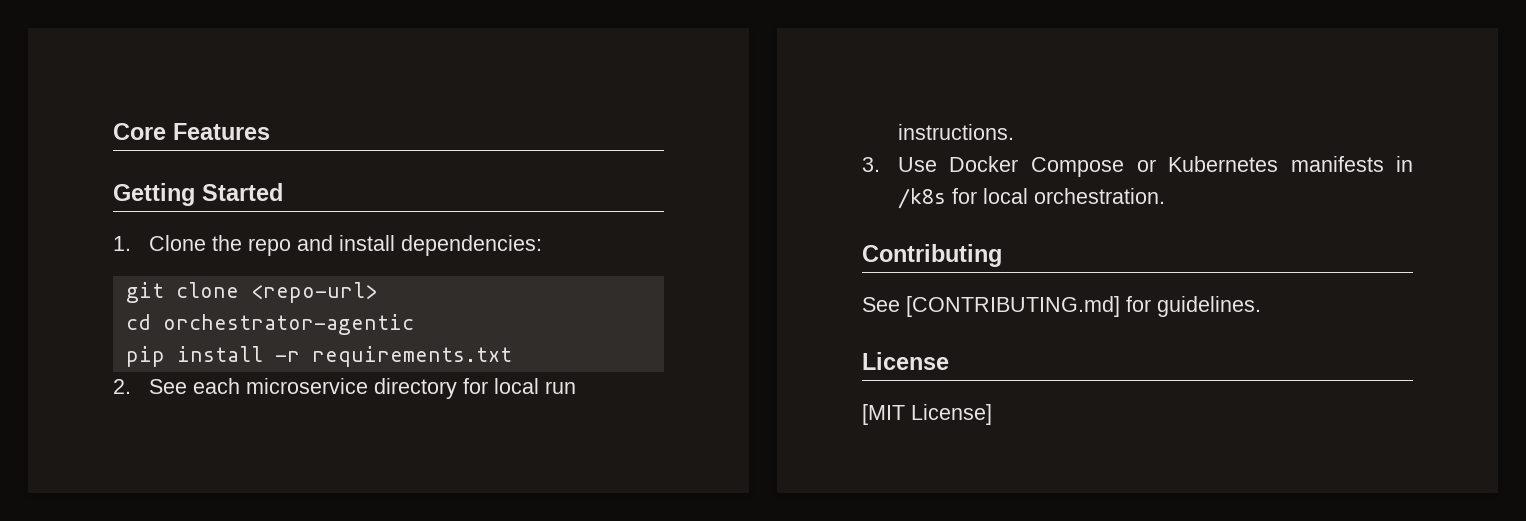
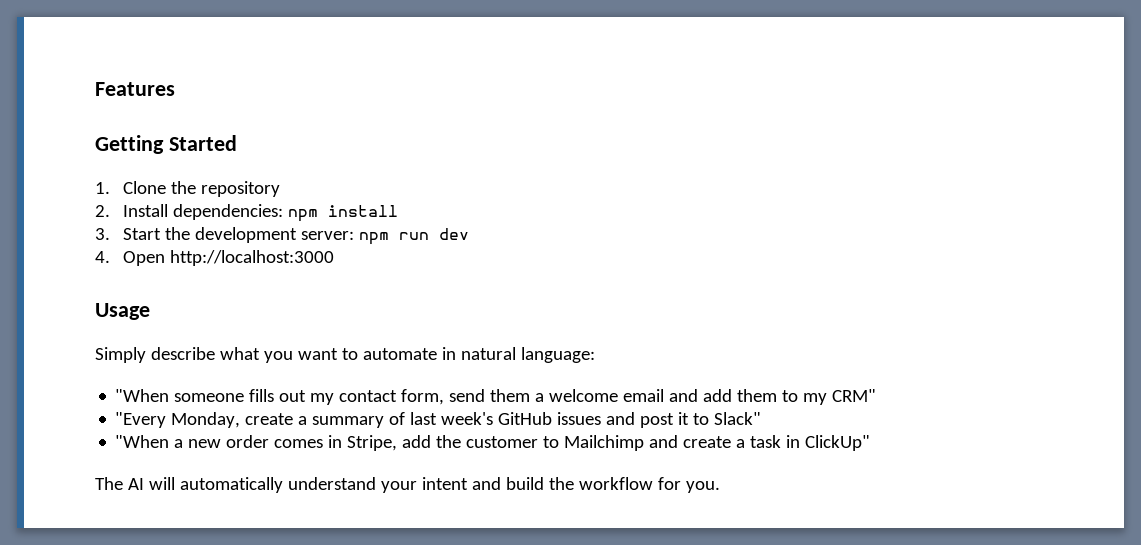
[113,123,166,140] Core -> (95, 89) none
[247,235,542,256] [125,282,377,303] [125,314,414,335] [125,346,512,367] [113,378,576,399] [897,124,1014,140] [862,156,1413,177] [897,188,1165,209] [862,244,1002,267] [862,296,1261,317] [862,352,949,370] [862,404,992,425] repo and install dependencies: // git clone <repo-url> // cd orchestrator-agentic // pip install -r requirements.txt // 2. See each microservice directory for local run instructions. // 3. Use Docker Compose or Kubernetes manifests in /k8s for local orchestration. // Contributing // See [CONTRIBUTING.md] for guidelines. // License // [MIT License] -> [201,181,281,197] [95,204,399,222] [95,227,470,245] [95,250,335,266] [95,303,150,320] [95,347,595,363] [115,389,877,405] [115,412,762,428] [115,435,871,451] [95,477,720,493] repository // 2. Install dependencies: npm install // 3. Start the development server: npm run dev // 4. Open http://localhost:3000 // Usage // Simply describe what you want to automate in natural language: // "When someone fills out my contact form, send them a welcome email and add them to my CRM" // "Every Monday, create a summary of last week's GitHub issues and post it to Slack" // "When a new order comes in Stripe, add the customer to Mailchimp and create a task in ClickUp" // The AI will automatically understand your intent and build the workflow for you.

